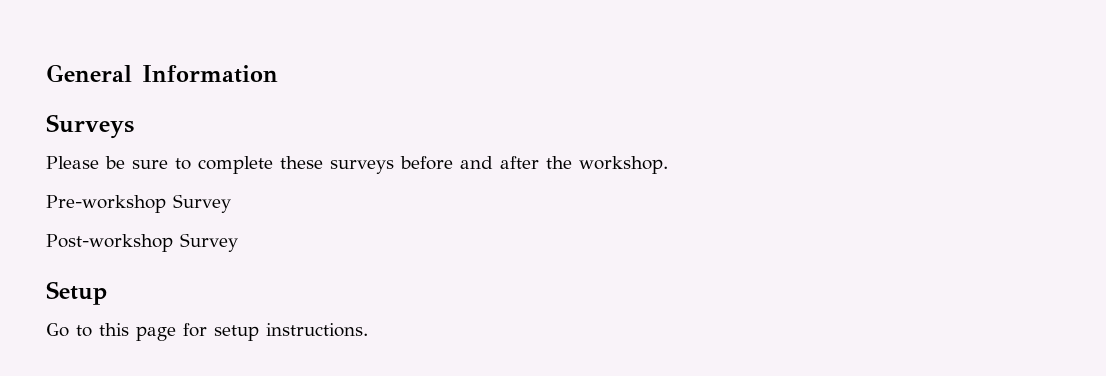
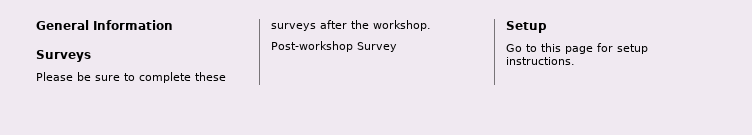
[400,156,493,170] before and -> (316, 27) none
[46,194,231,213] // Pre-workshop Survey -> (431, 25) none

